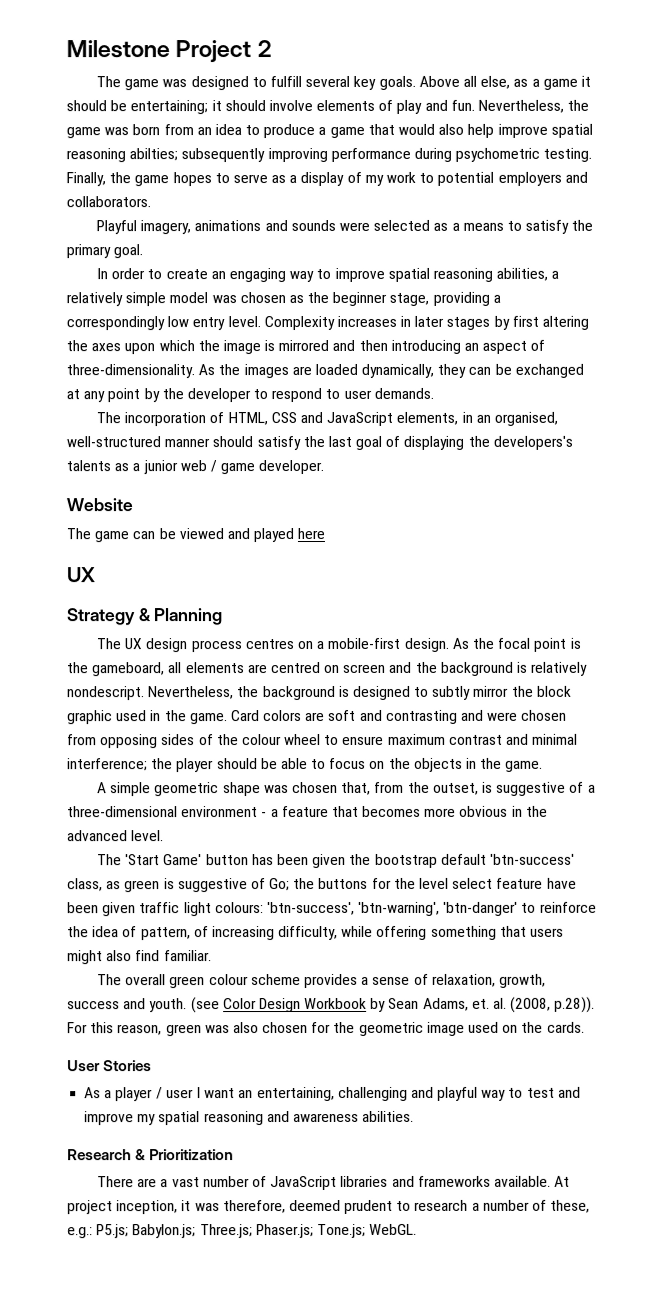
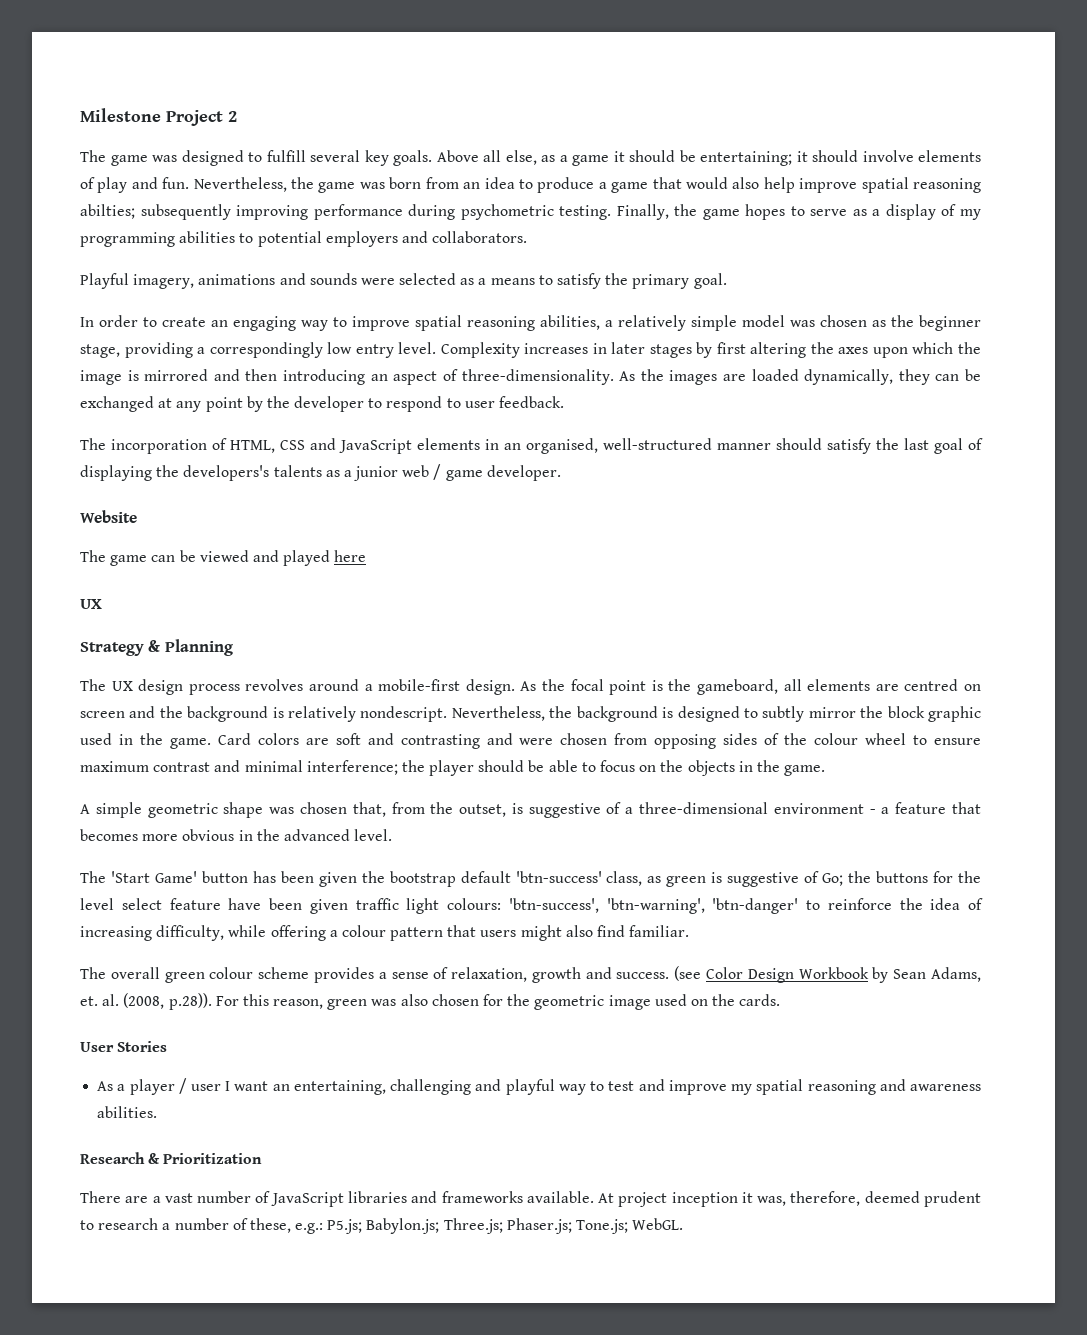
[386,171,417,183] work -> [80,231,236,247] programming abilities
[373,387,434,399] demands. -> [499,396,565,408] feedback.
[396,411,459,425] elements, -> [417,438,480,450] elements
[244,639,314,650] centres on -> [245,679,359,691] revolves around
[140,926,209,941] pattern, of -> (983, 904) none
[430,925,497,940] something -> [329,925,444,941] a colour pattern
[498,973,546,988] [67,998,188,1013] growth, success and youth. -> [531,967,670,983] growth and success.
[116,1200,220,1215] inception, it was -> [671,1192,787,1207] inception it was,

